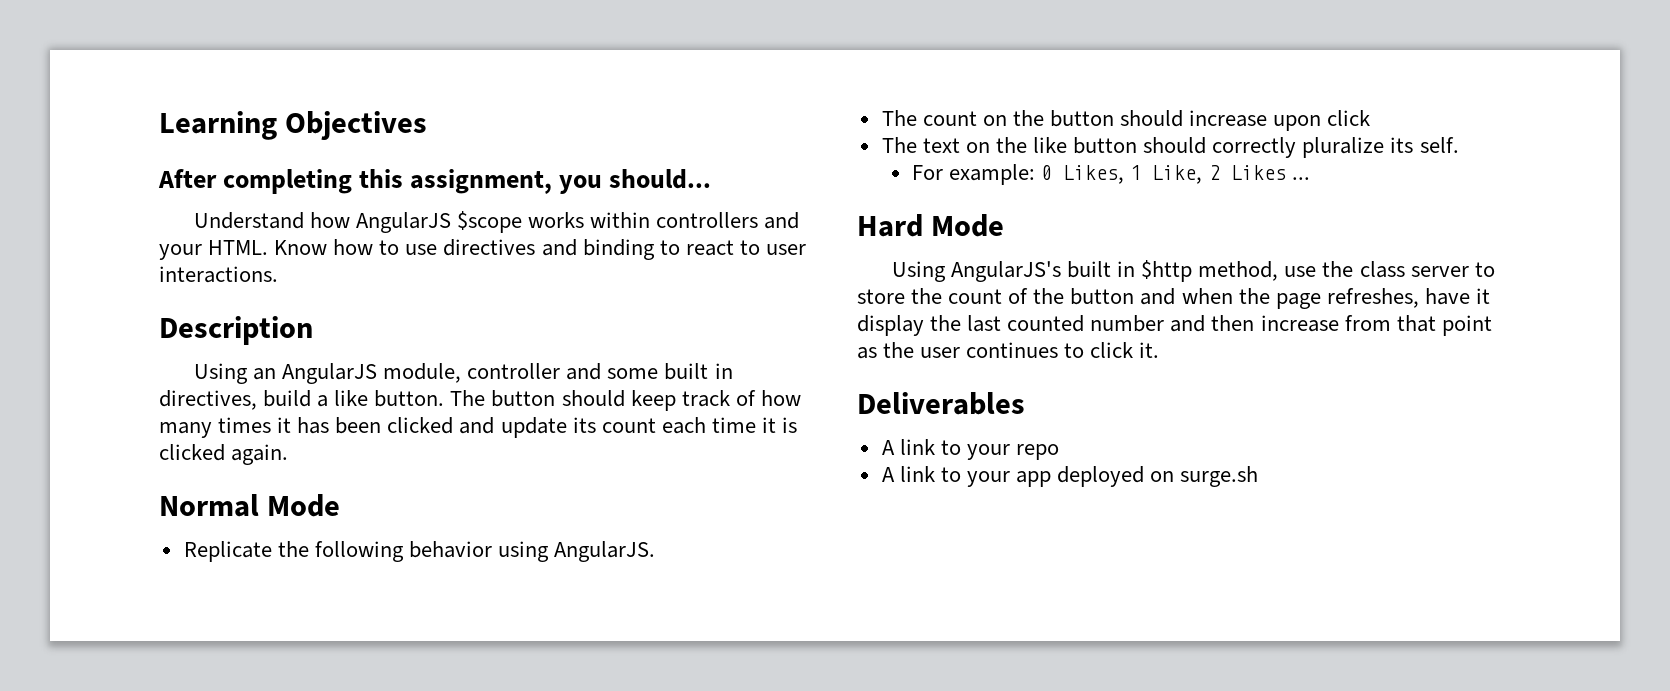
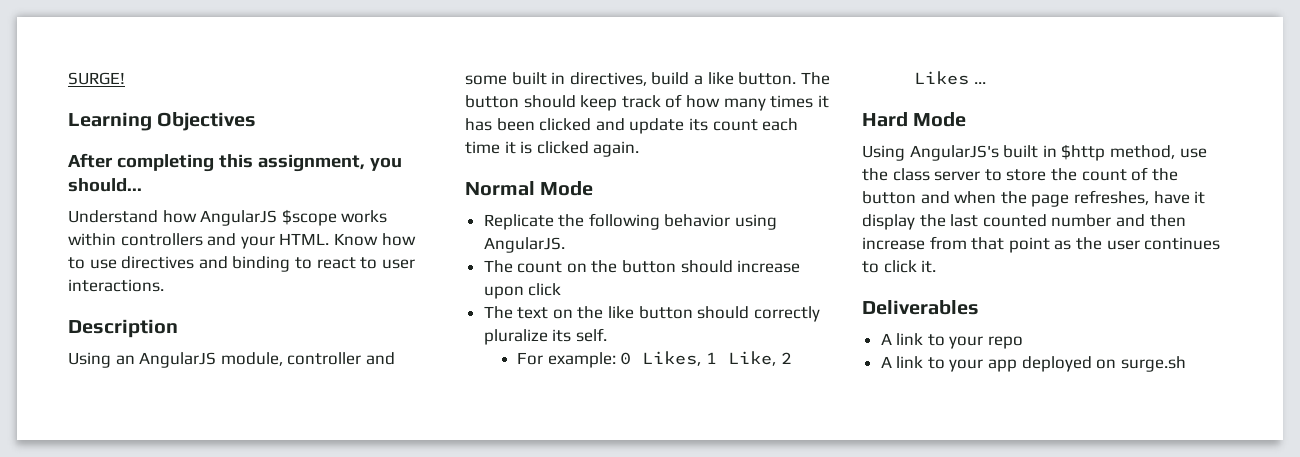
(159, 125) none -> [68,72,125,85] SURGE! //

